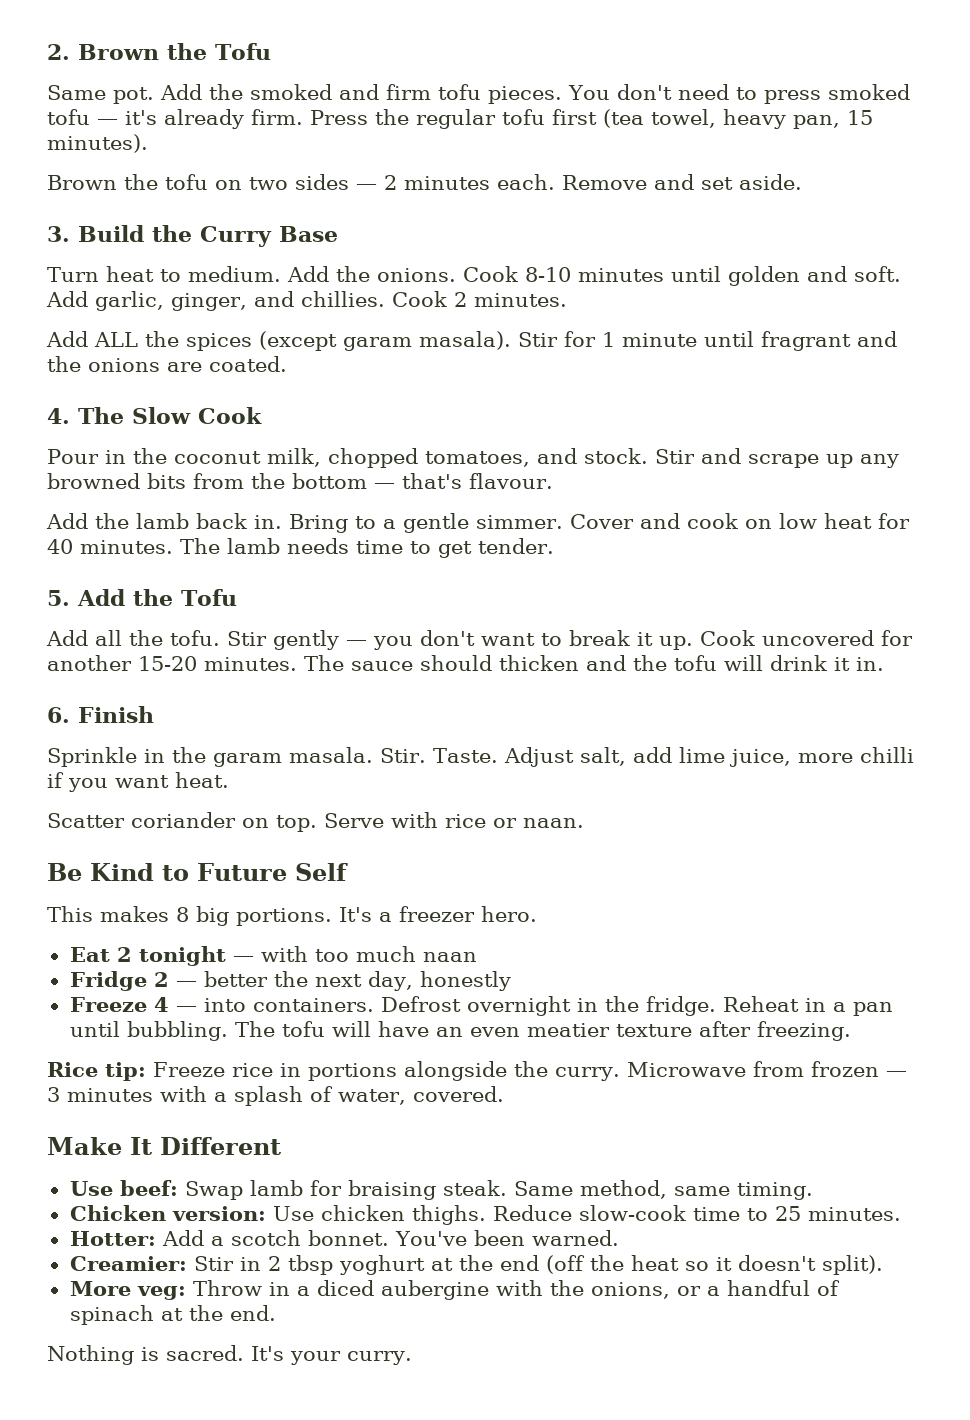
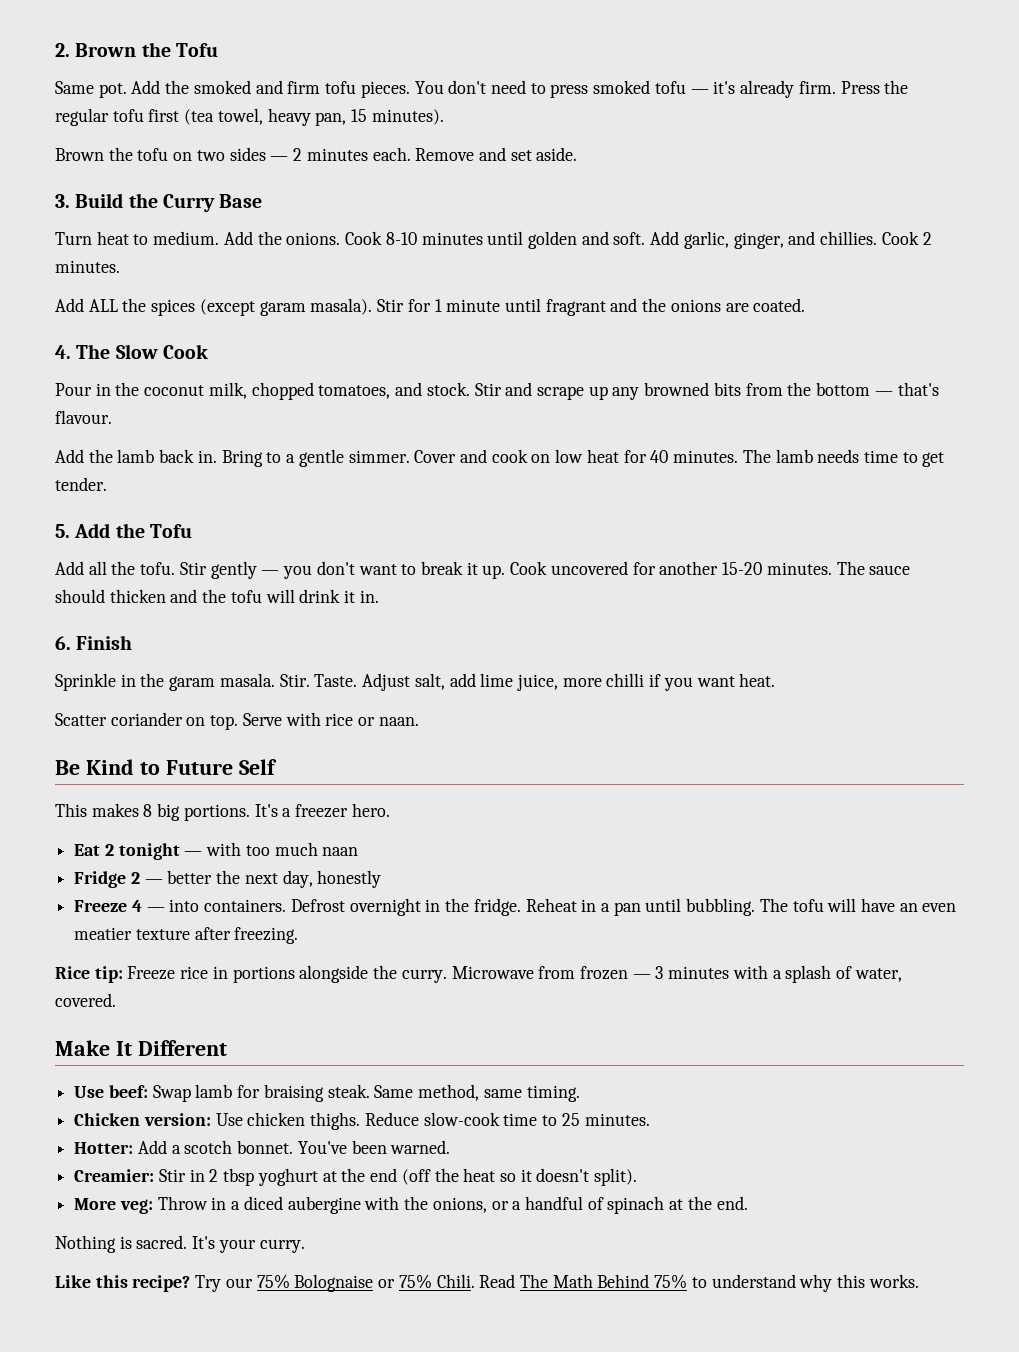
(412, 1358) none -> [55,1274,919,1292] // Like this recipe? Try our 75% Bolognaise or 75% Chili. Read The Math Behind 75% to understand why this works.

